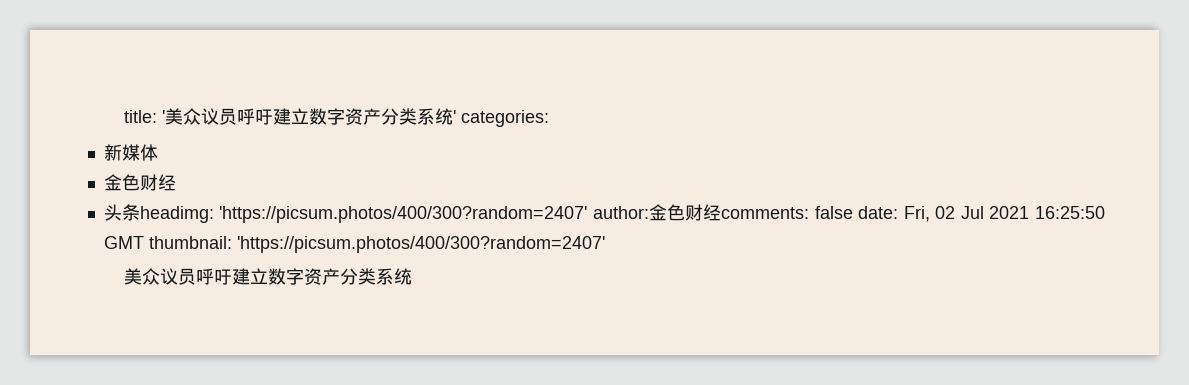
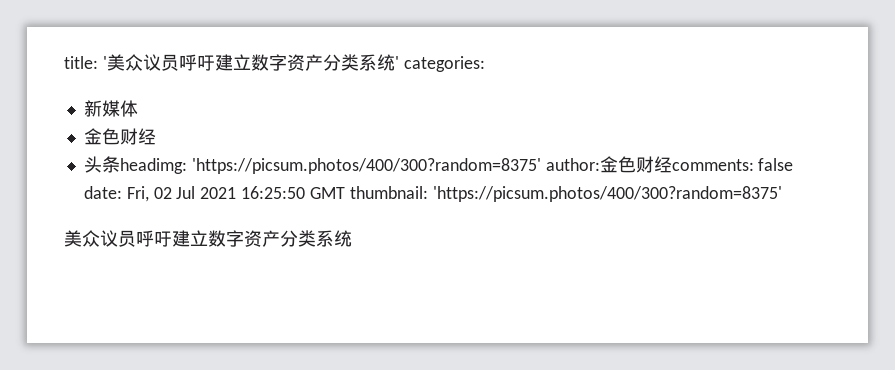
[219,206,588,223] 'https://picsum.photos/400/300?random=2407' -> [191,158,541,174] 'https://picsum.photos/400/300?random=8375'
[236,236,605,253] 'https://picsum.photos/400/300?random=2407' -> [432,186,782,202] 'https://picsum.photos/400/300?random=8375'

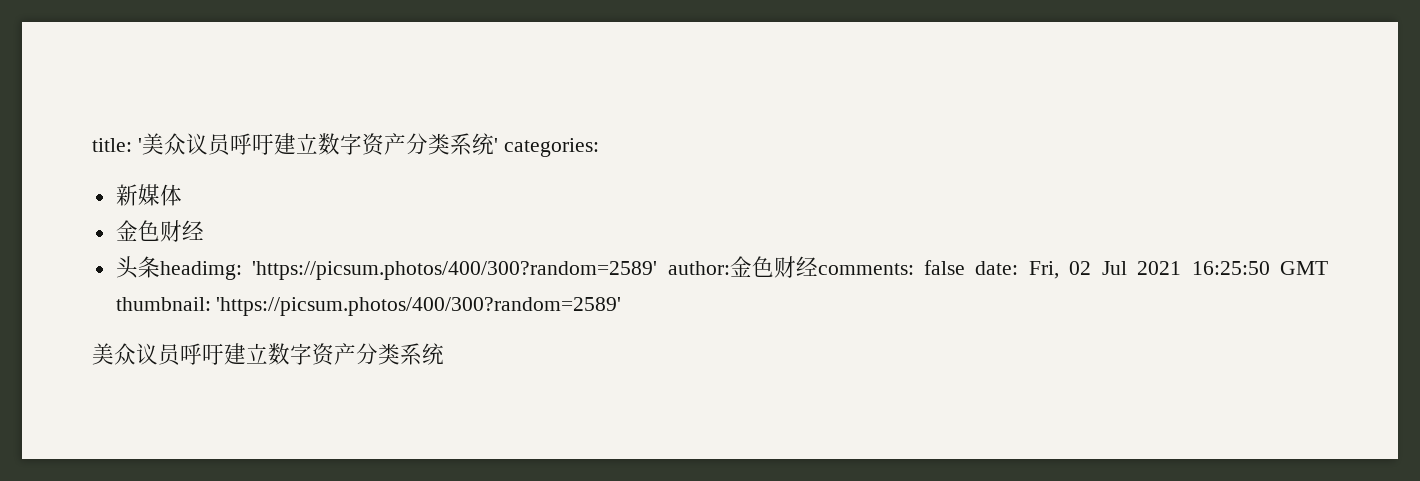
[191,158,541,174] 'https://picsum.photos/400/300?random=8375' -> [252,261,658,280] 'https://picsum.photos/400/300?random=2589'
[432,186,782,202] 'https://picsum.photos/400/300?random=8375' -> [216,297,622,316] 'https://picsum.photos/400/300?random=2589'

